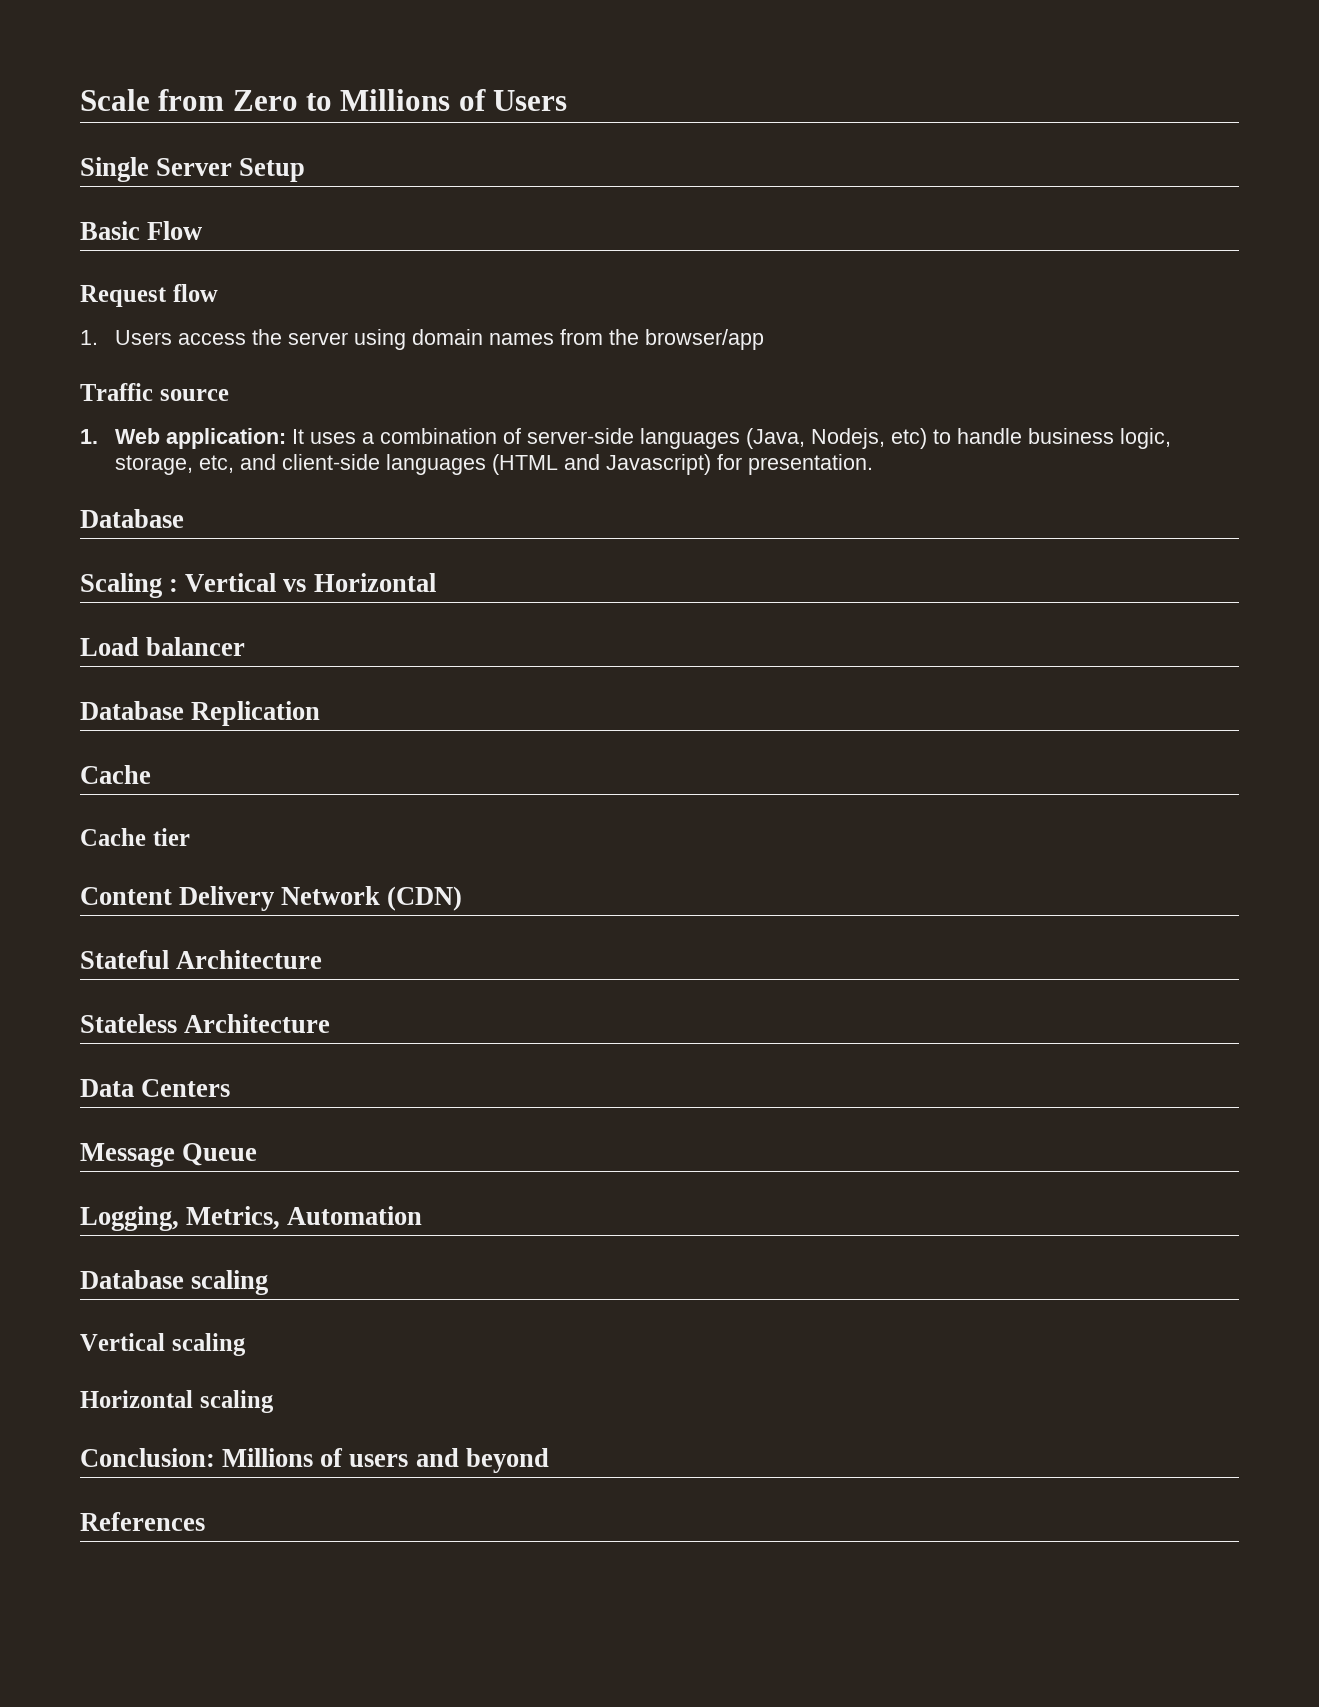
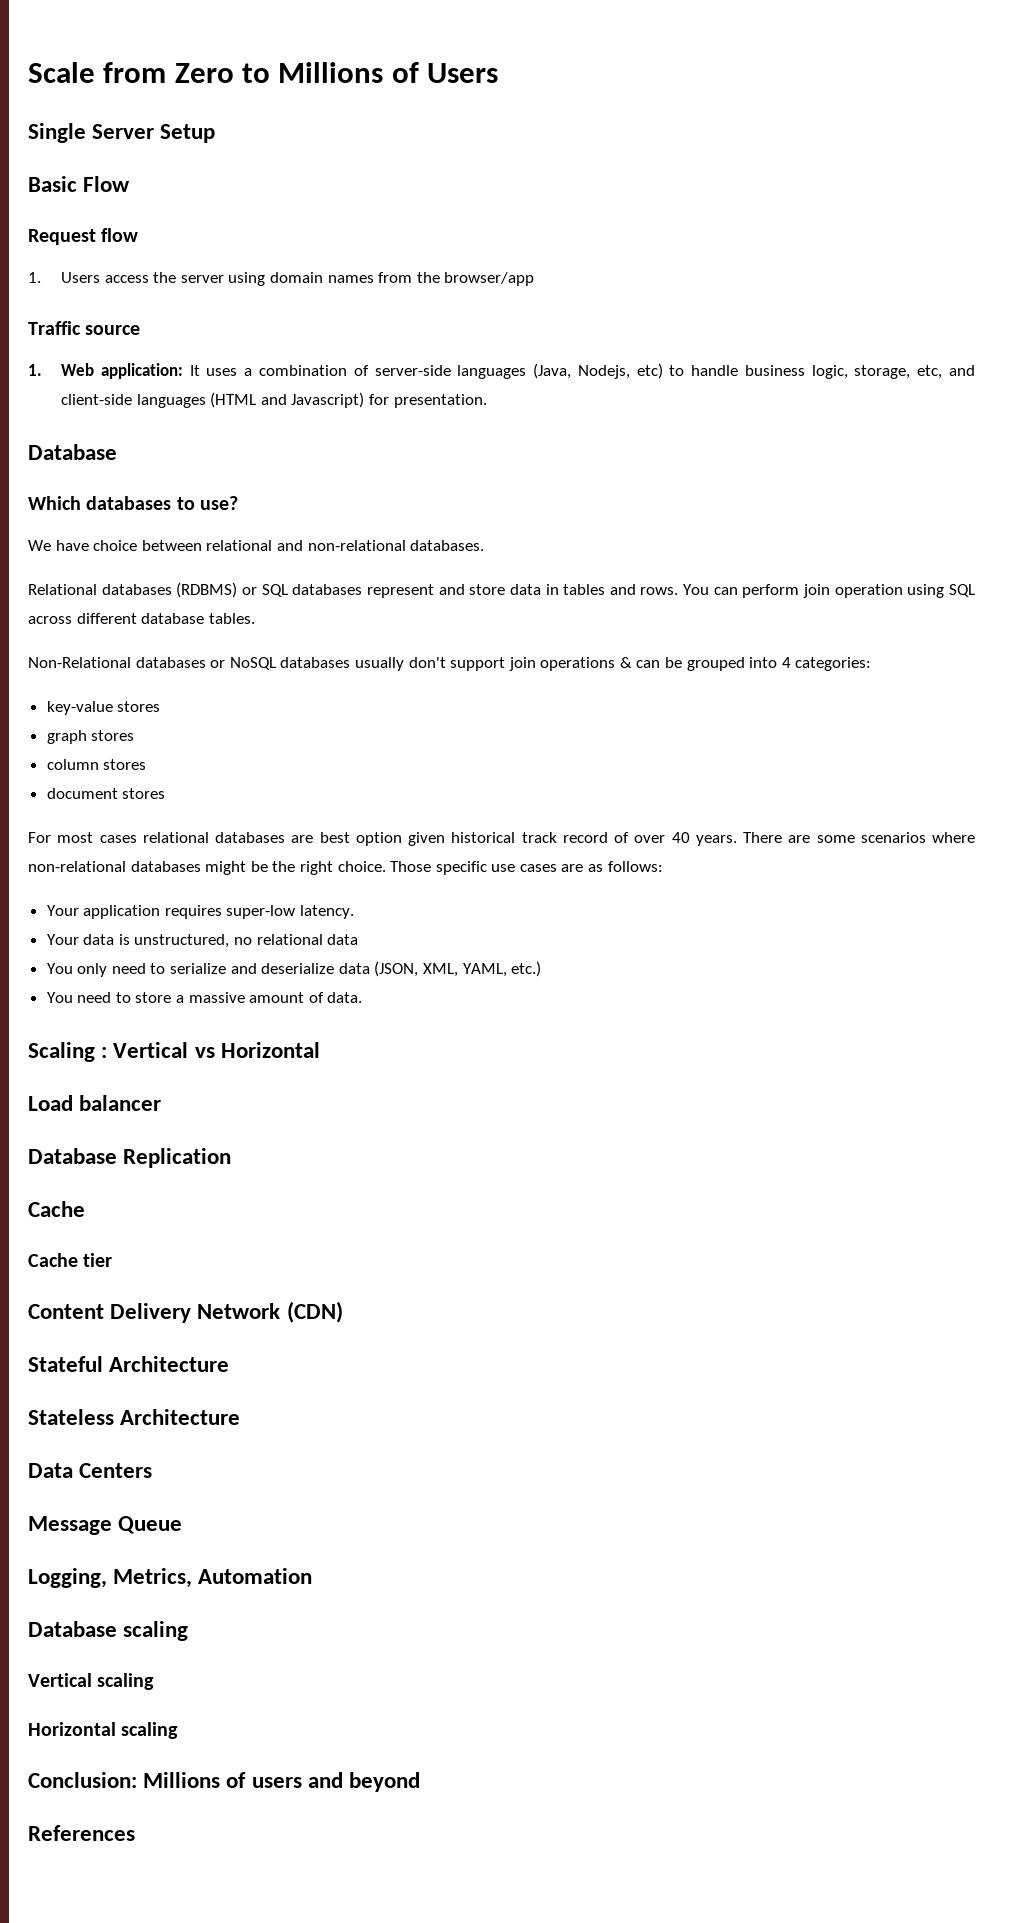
(184, 518) none -> [28,496,238,510] [28,540,485,551] [28,582,975,598] [28,613,255,624] [28,657,872,671] [46,701,161,715] [46,730,135,744] [46,759,147,770] [46,788,166,799] [28,832,975,846] [28,861,663,875] [46,905,355,919] [46,934,359,948] [46,961,542,977] [46,992,363,1003] // Which databases to use? // We have choice between relational and non-relational databases. // Relational databases (RDBMS) or SQL databases represent and store data in tables and rows. You can perform join operation using SQL across different database tables. // Non-Relational databases or NoSQL databases usually don't support join operations & can be grouped into 4 categories: // key-value stores // graph stores // column stores // document stores // For most cases relational databases are best option given historical track record of over 40 years. There are some scenarios where non-relational databases might be the right choice. Those specific use cases are as follows: // Your application requires super-low latency. // Your data is unstructured, no relational data // You only need to serialize and deserialize data (JSON, XML, YAML, etc.) // You need to store a massive amount of data.

